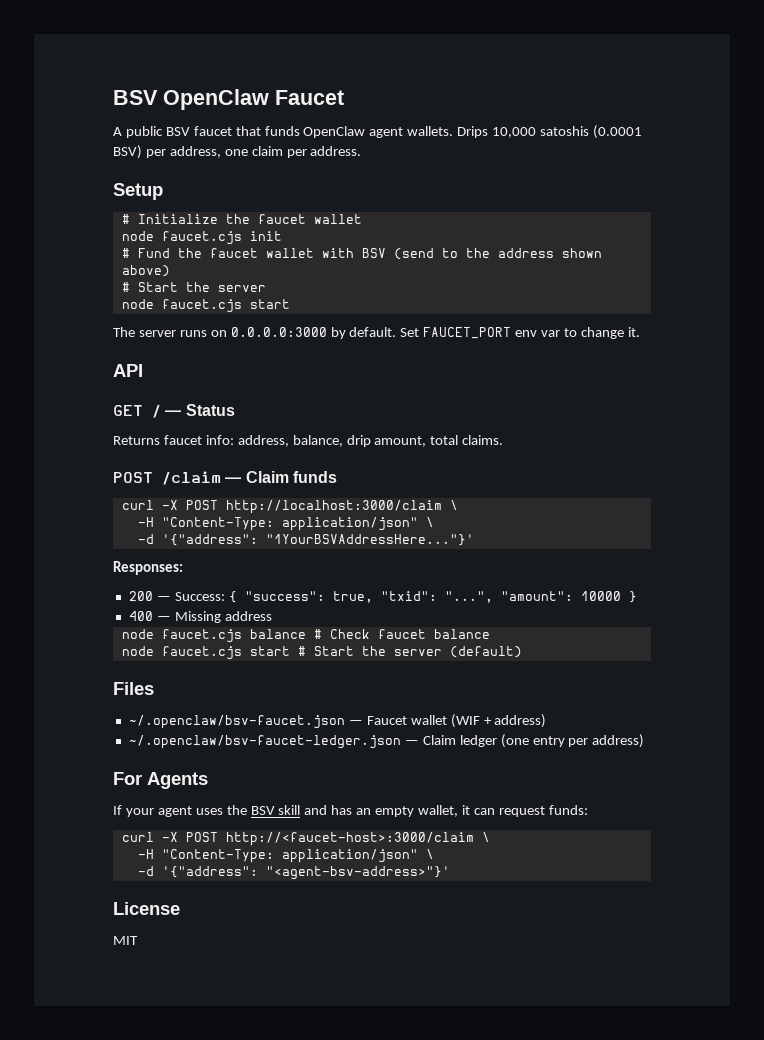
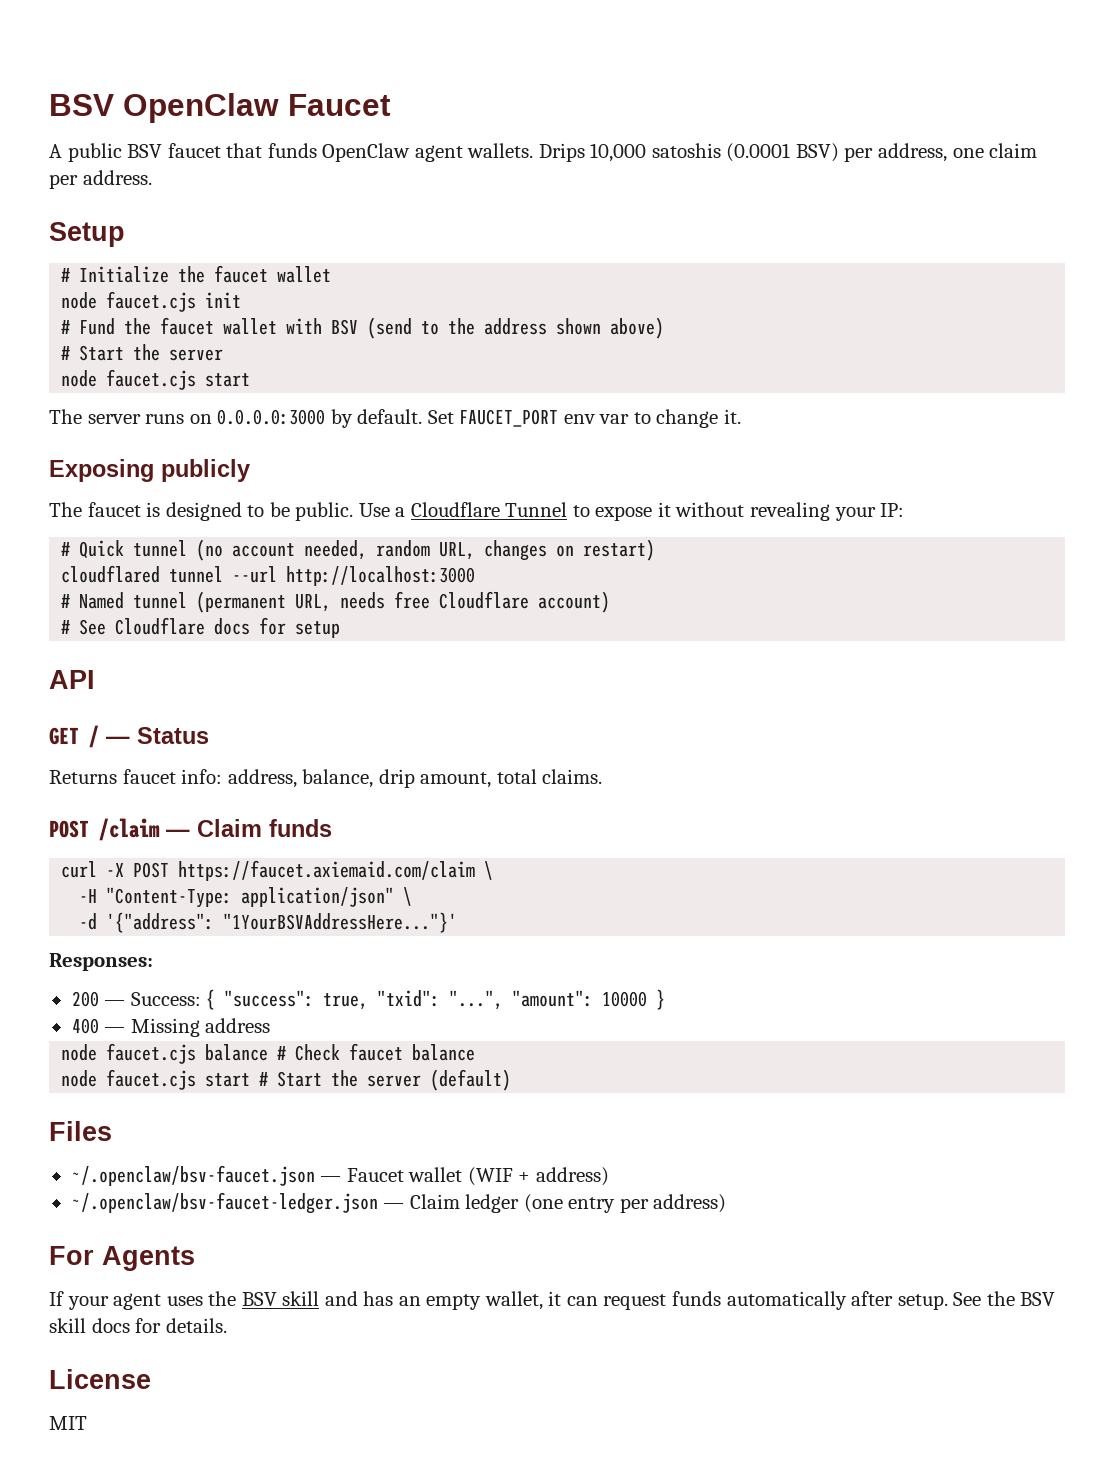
(640, 332) none -> [49,459,250,482] [49,502,905,521] [61,539,656,561] [61,565,476,586] [61,591,611,613] [61,617,341,638] // Exposing publicly // The faucet is designed to be public. Use a Cloudflare Tunnel to expose it without revealing your IP: // # Quick tunnel (no account needed, random URL, changes on restart) // cloudflared tunnel --url http://localhost:3000 // # Named tunnel (permanent URL, needs free Cloudflare account) // # See Cloudflare docs for setup
[225,500,442,514] http://localhost:3000/claim -> [178,860,476,881] https://faucet.axiemaid.com/claim
[548,805,588,815] [121,832,490,846] [137,849,434,863] [137,866,450,880] funds: // curl -X POST http://<faucet-host>:3000/claim \ // -H "Content-Type: application/json" \ // -d '{"address": "<agent-bsv-address>"}' -> [672,1291,1056,1310] [49,1318,227,1333] funds automatically after setup. See the BSV skill docs for details.

